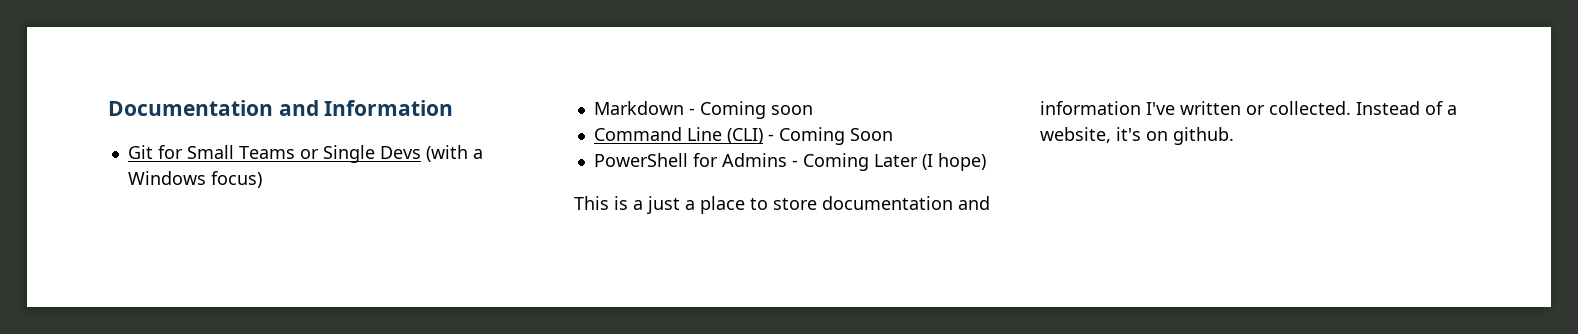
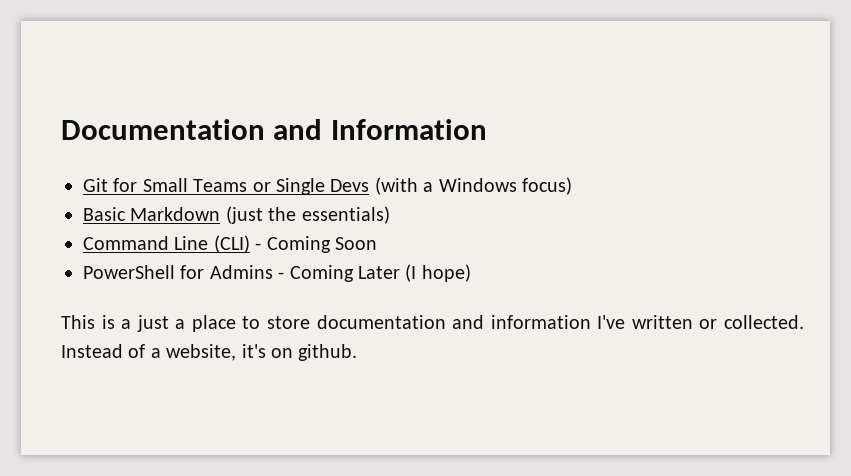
[593,101,813,119] Markdown - Coming soon -> [83,206,390,224] Basic Markdown (just the essentials)

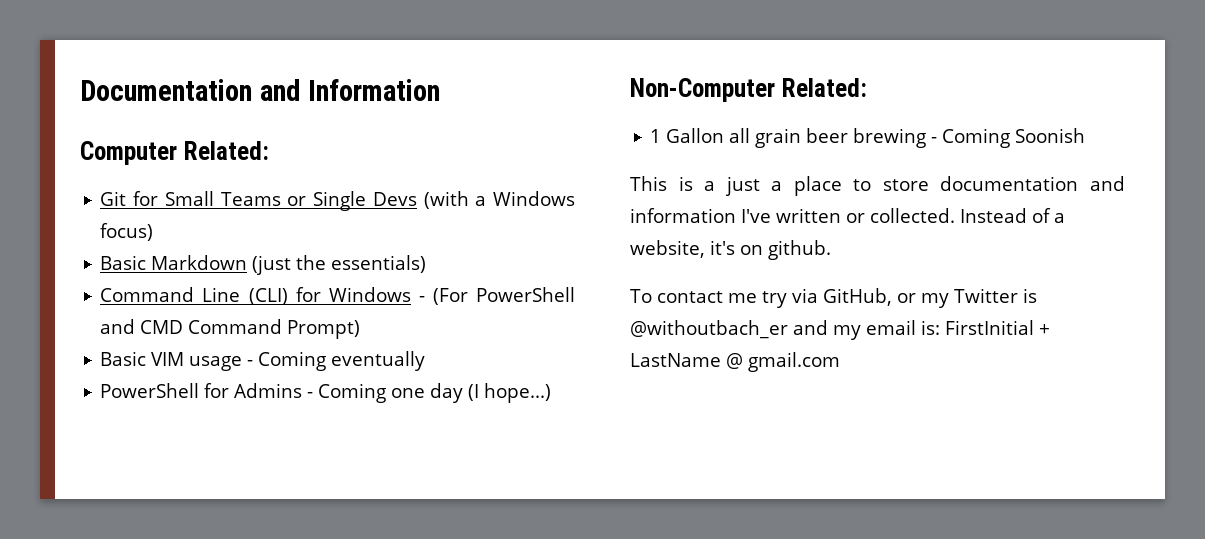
(487, 129) none -> [80,141,269,165] // Computer Related:
[255,236,377,253] - Coming Soon -> [295,287,575,305] [100,319,361,339] [100,351,426,371] for Windows - (For PowerShell and CMD Command Prompt) // Basic VIM usage - Coming eventually
[358,264,471,282] Later (I hope) -> [391,383,552,403] [630,78,867,102] [650,128,1086,148] one day (I hope...) // Non-Computer Related: // 1 Gallon all grain beer brewing - Coming Soonish
(358, 352) none -> [630,288,1037,308] [630,320,1050,340] [630,352,840,372] // To contact me try via GitHub, or my Twitter is @withoutbach_er and my email is: FirstInitial + LastName @ gmail.com

